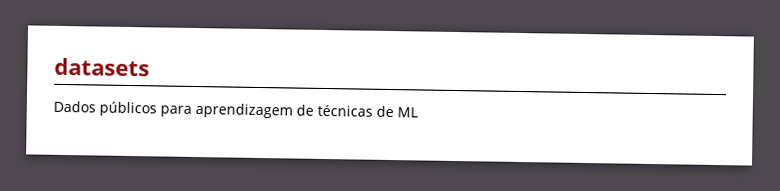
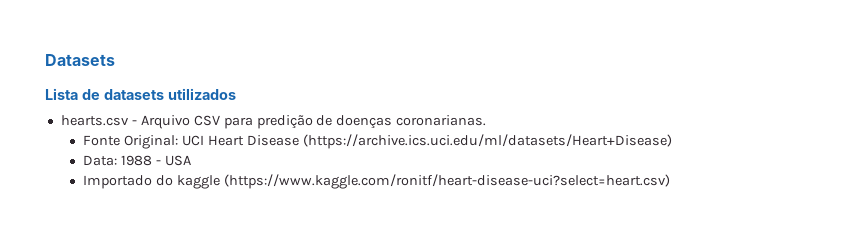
[54,57,150,77] [53,100,418,119] datasets // Dados públicos para aprendizagem de técnicas de ML -> [45,54,115,66] [45,88,236,100] [60,115,487,129] [83,134,672,149] [83,155,191,166] [83,174,670,189] Datasets // Lista de datasets utilizados // hearts.csv - Arquivo CSV para predição de doenças coronarianas. // Fonte Original: UCI Heart Disease (https://archive.ics.uci.edu/ml/datasets/Heart+Disease) // Data: 1988 - USA // Importado do kaggle (https://www.kaggle.com/ronitf/heart-disease-uci?select=heart.csv)

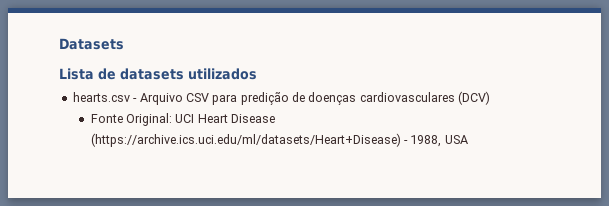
[396,115,487,126] coronarianas. -> [359,91,491,105] cardiovasculares (DCV)
[83,155,191,166] [83,174,670,189] // Data: 1988 - USA // Importado do kaggle (https://www.kaggle.com/ronitf/heart-disease-uci?select=heart.csv) -> [404,135,468,147] - 1988, USA

